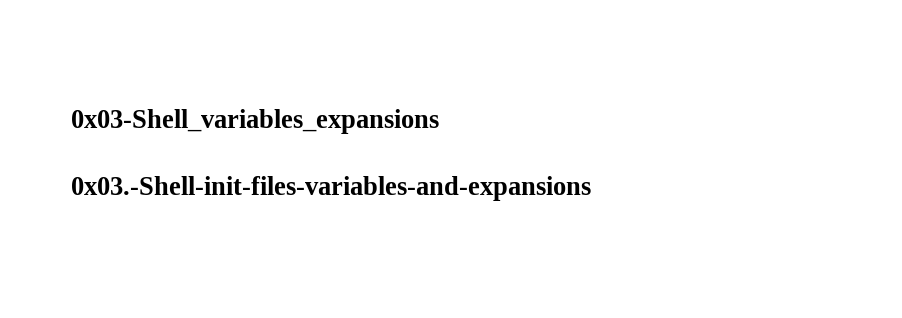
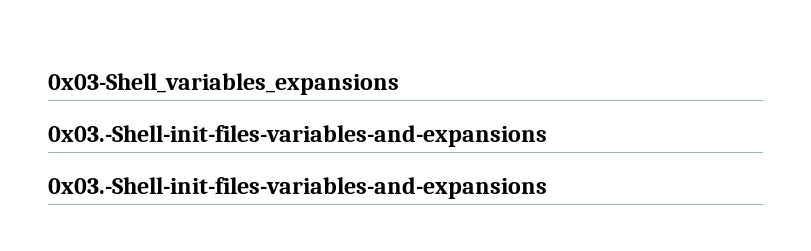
(591, 188) none -> [48,177,547,199] // 0x03.-Shell-init-files-variables-and-expansions

